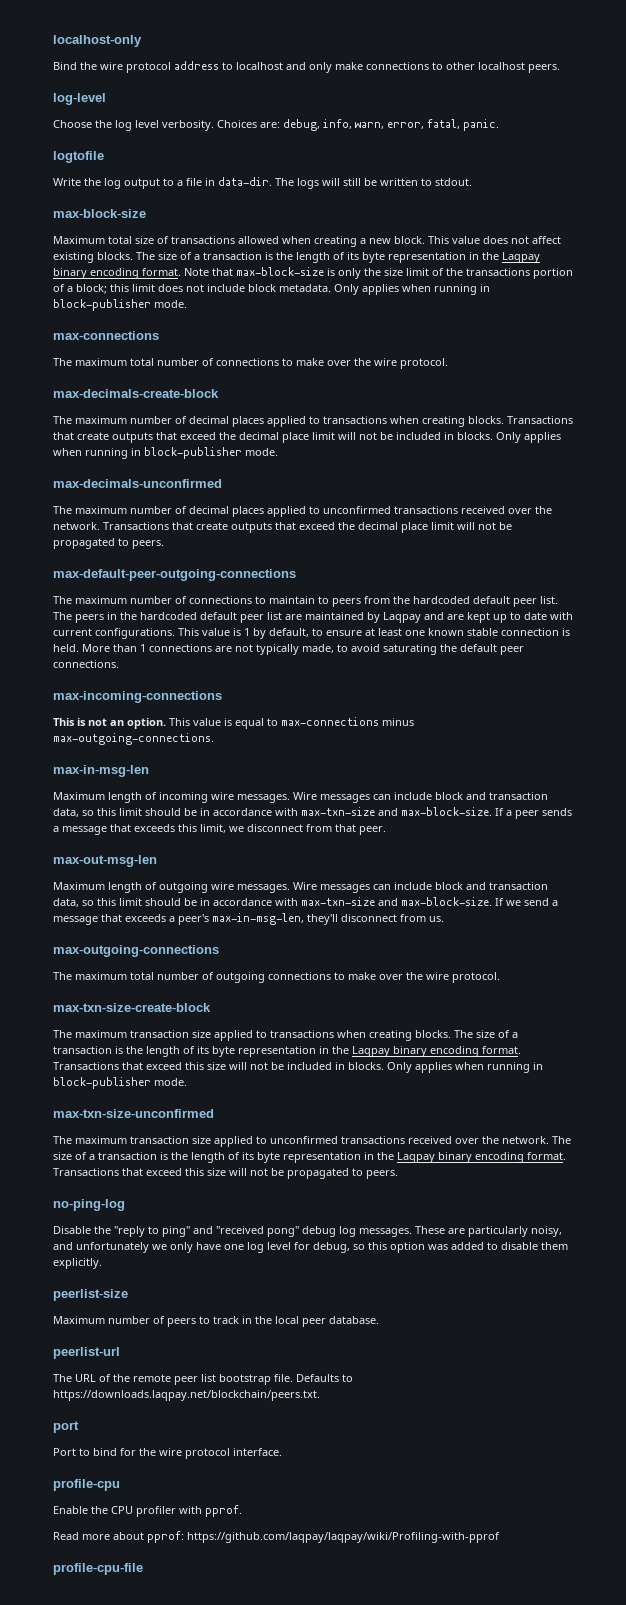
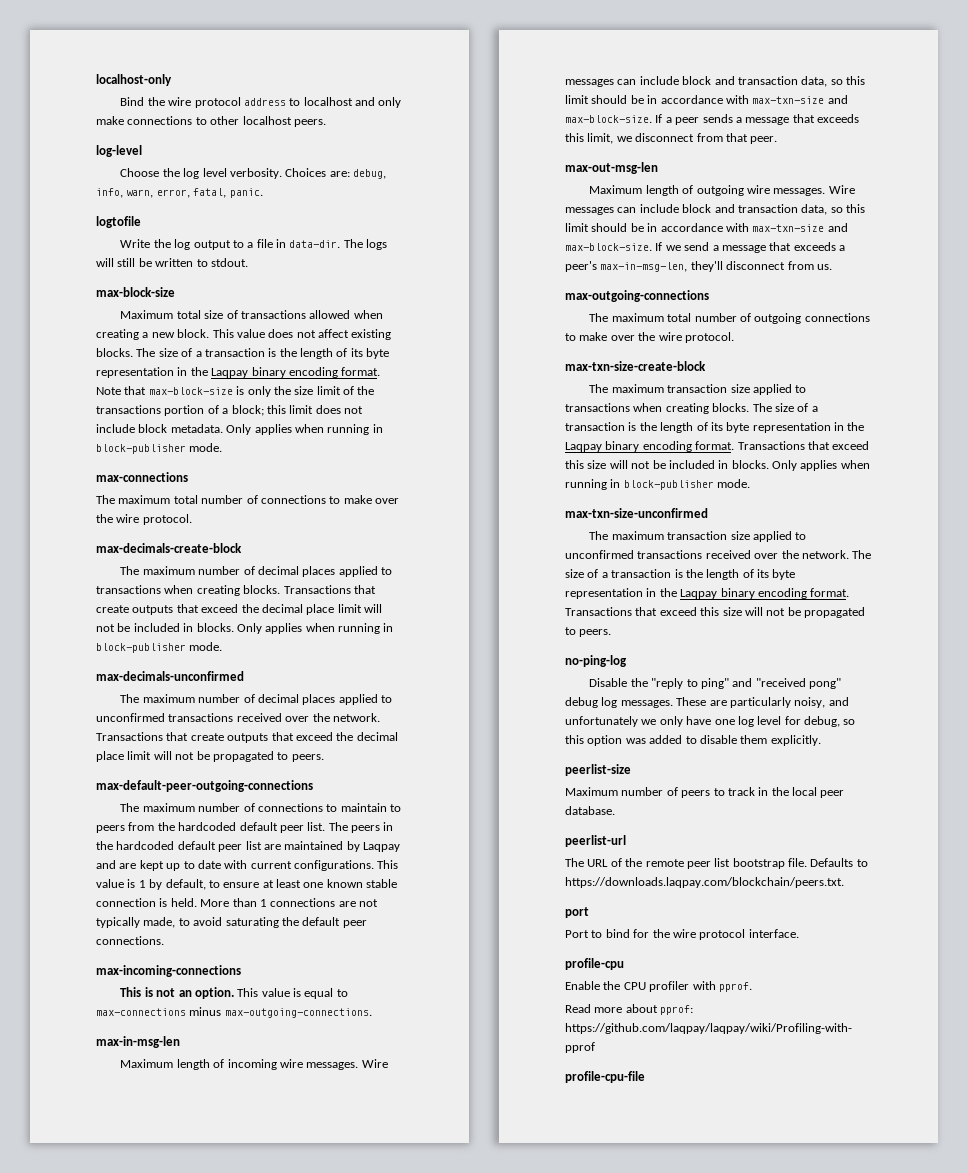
[53,1390,320,1401] https://downloads.laqpay.net/blockchain/peers.txt. -> [565,877,844,888] https://downloads.laqpay.com/blockchain/peers.txt.

